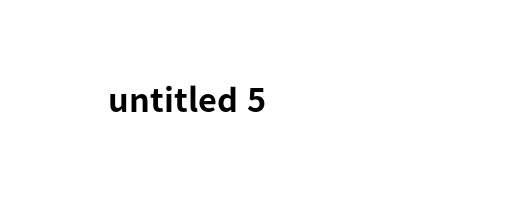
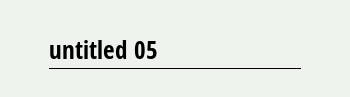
[246,88,266,112] 5 -> [133,41,158,59] 05

